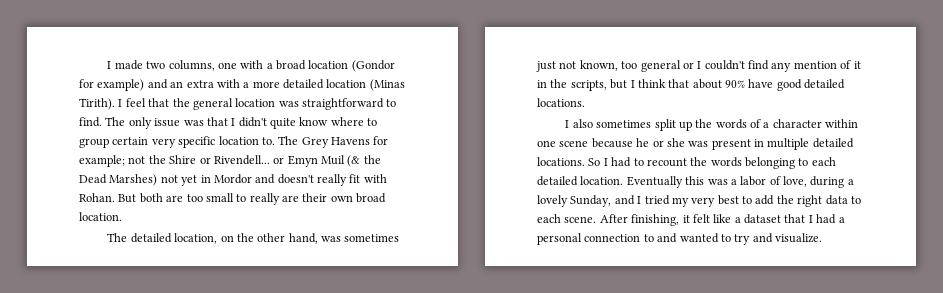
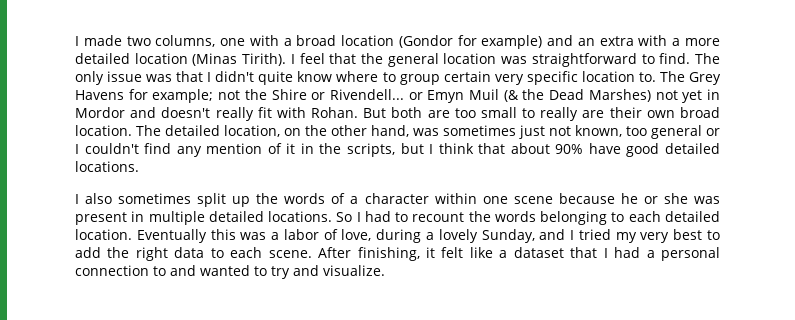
(122, 216) // -> (132, 130) none

